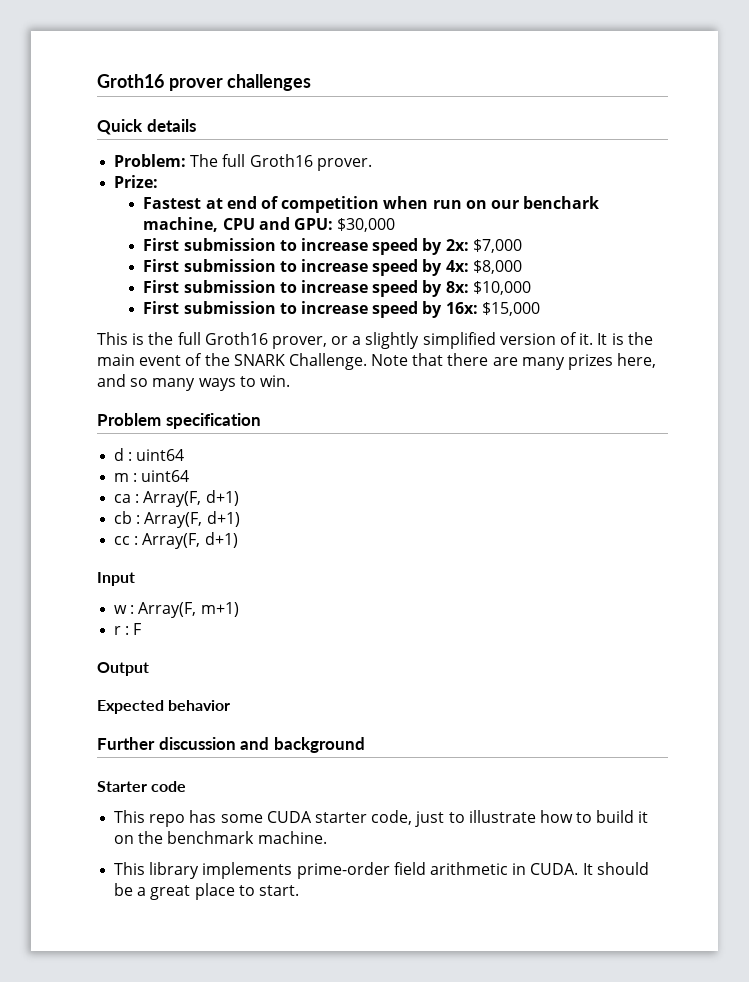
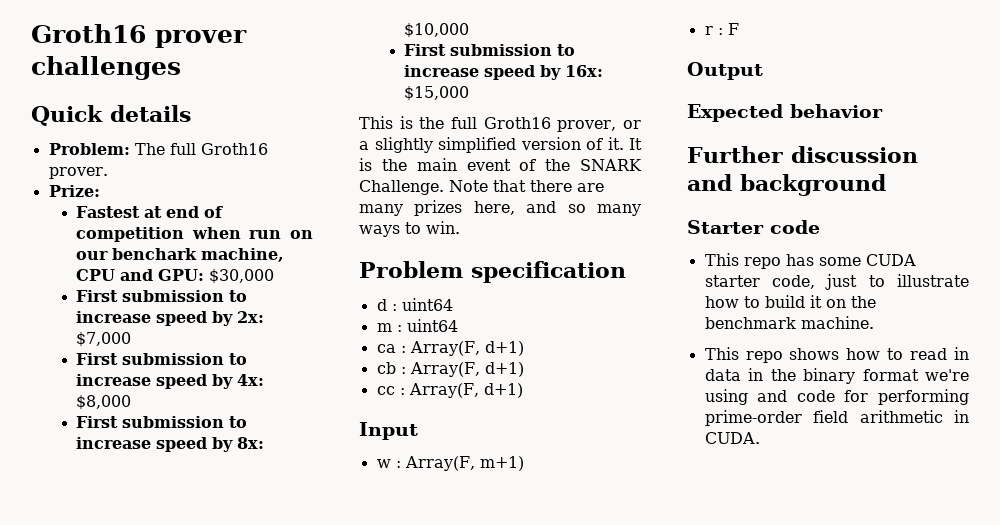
[149,862,293,879] library implements -> [745,347,969,363] [704,368,969,384] [704,389,969,405] repo shows how to read in data in the binary format we're using and code for performing
[582,862,649,875] [114,883,299,900] It should be a great place to start. -> (760, 438) none

